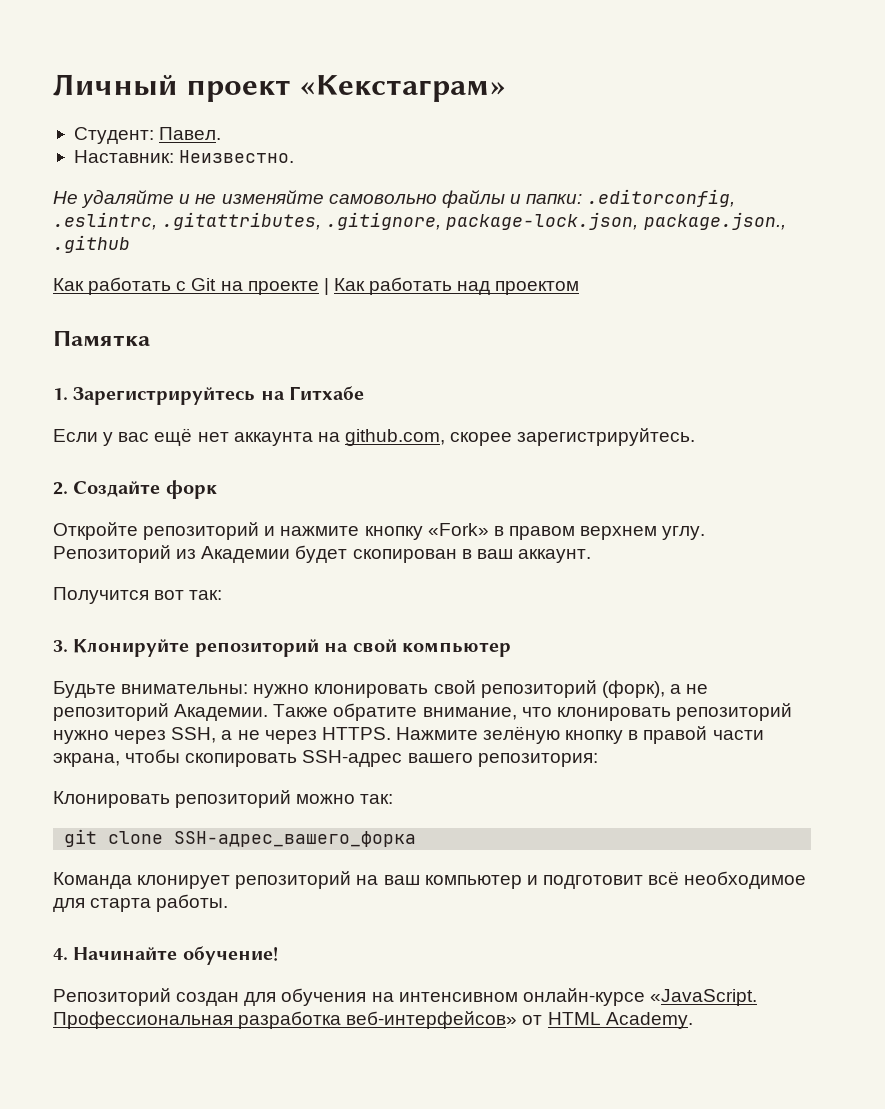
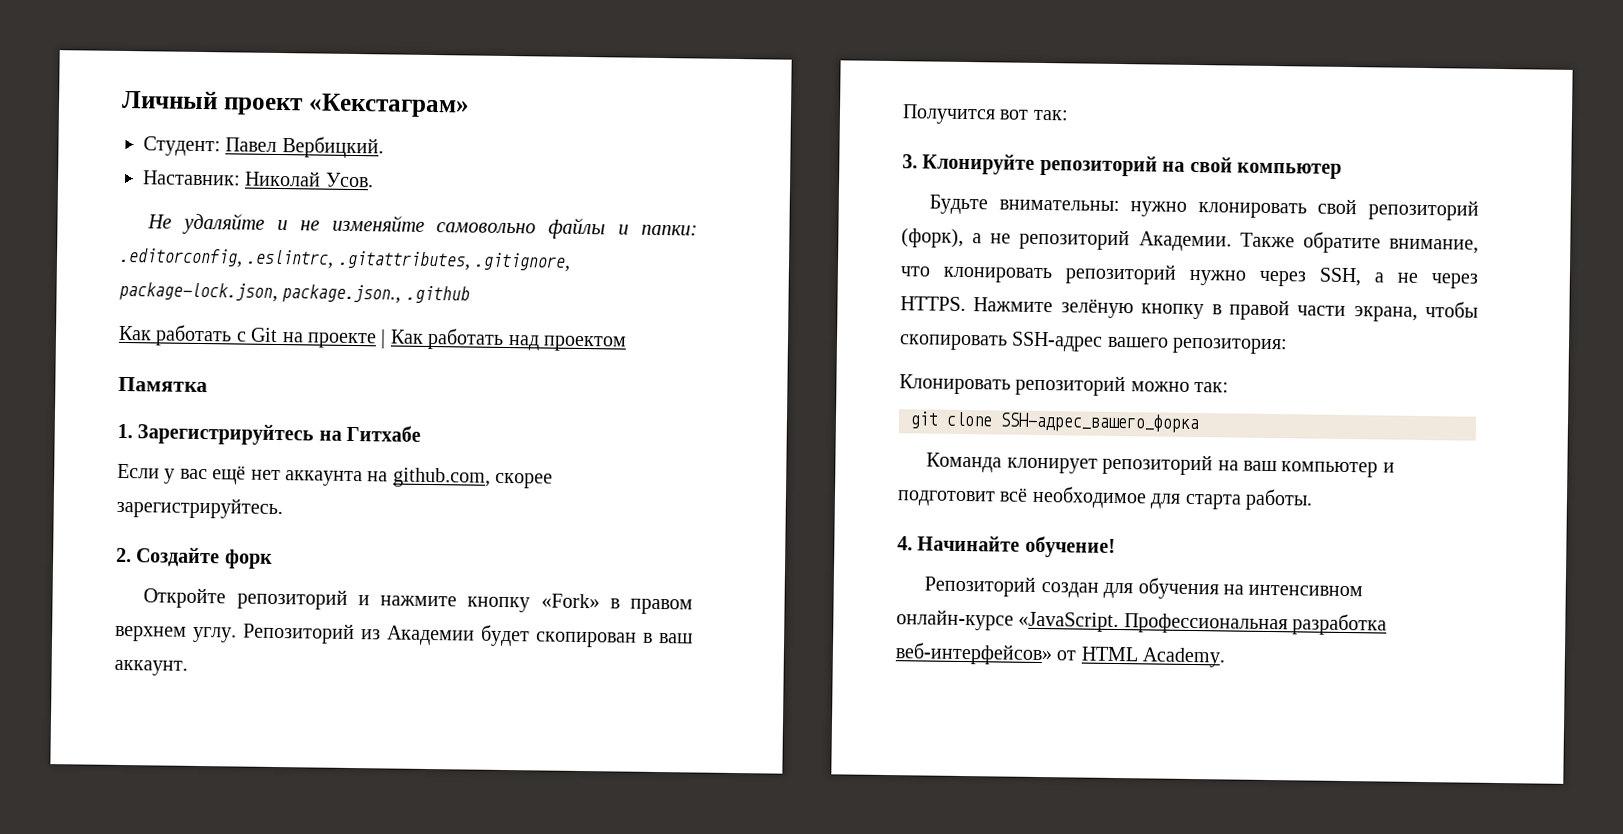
[159,127,222,140] Павел. -> [225,136,384,159] Павел Вербицкий.
[179,150,295,163] Неизвестно. -> [244,170,374,188] Николай Усов.

